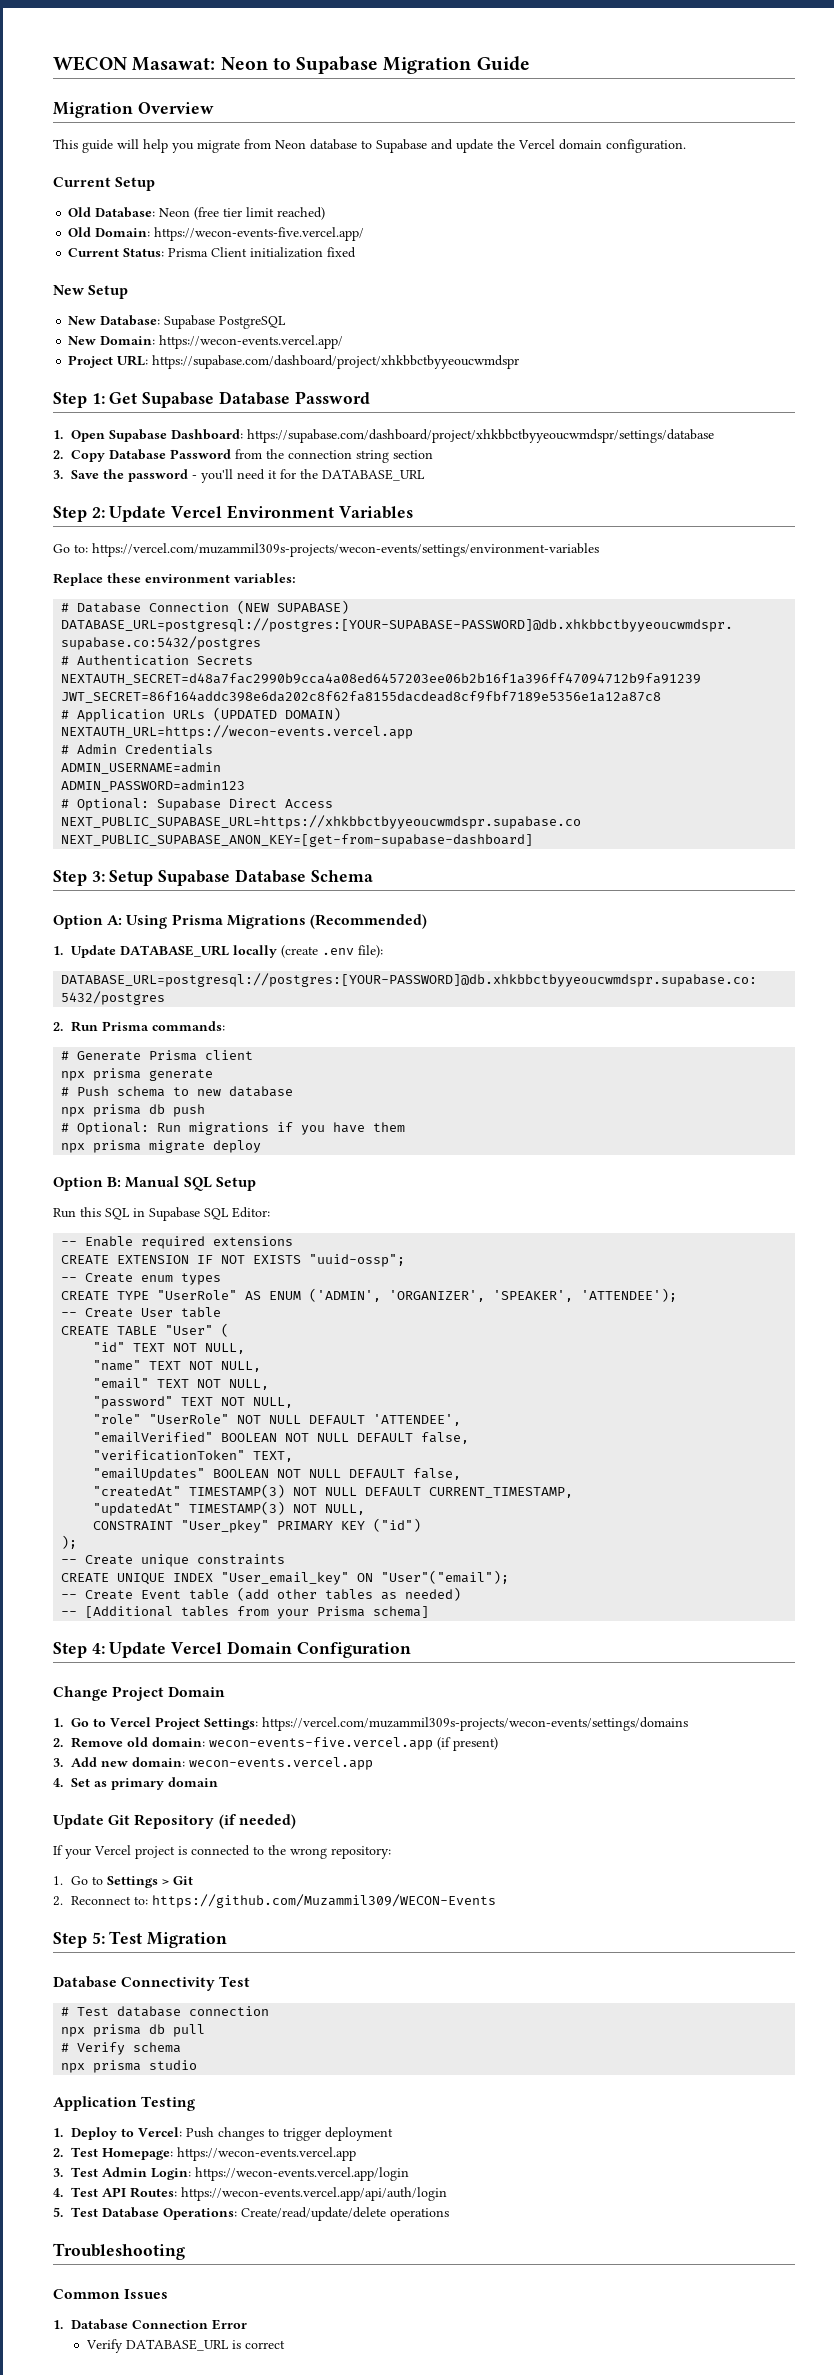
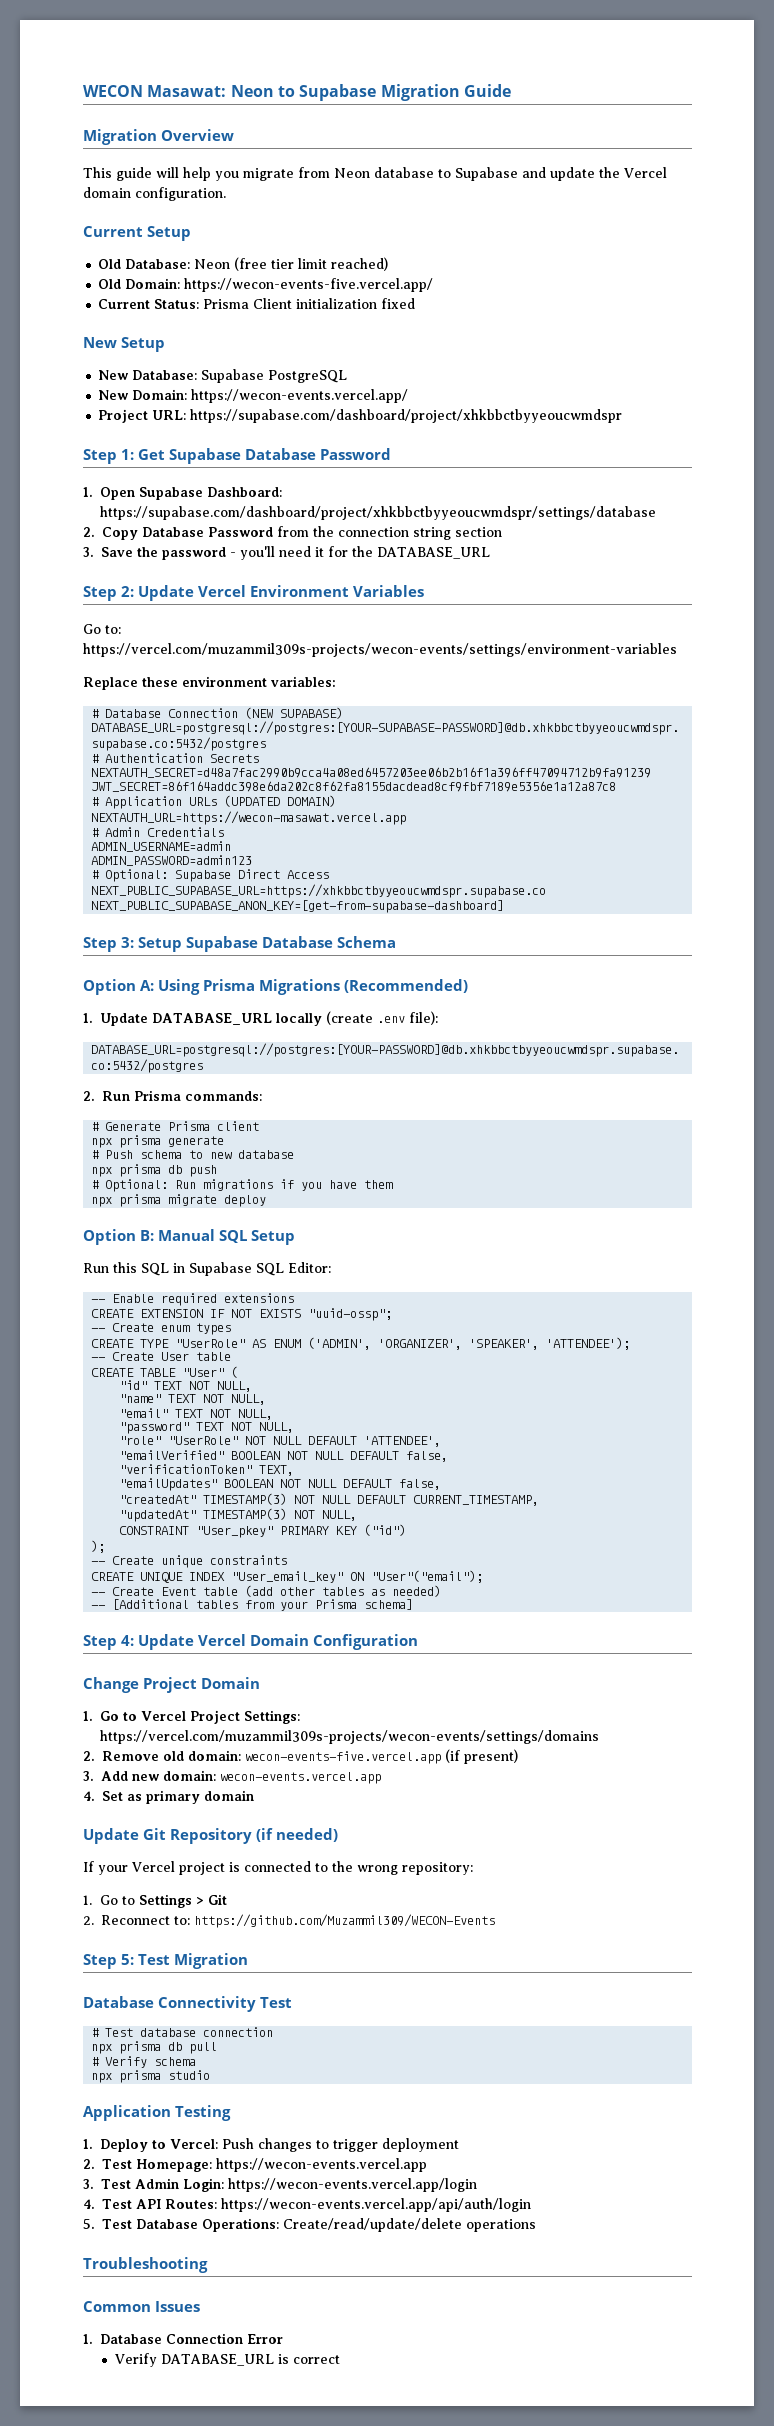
[61,725,414,739] NEXTAUTH_URL=https://wecon-events.vercel.app -> [91,811,407,825] NEXTAUTH_URL=https://wecon-masawat.vercel.app

